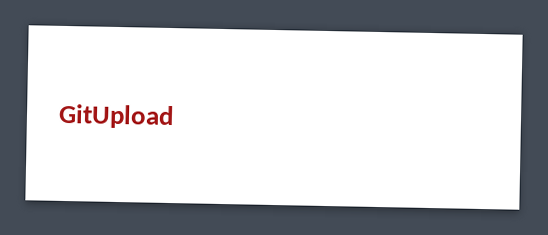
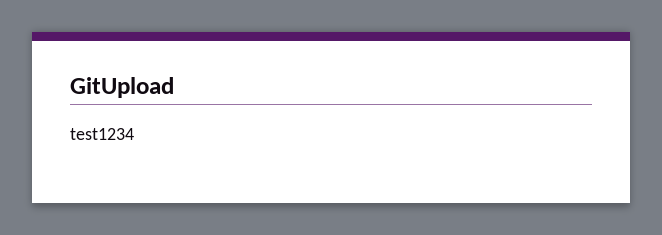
(174, 116) none -> [70,128,134,140] // test1234

